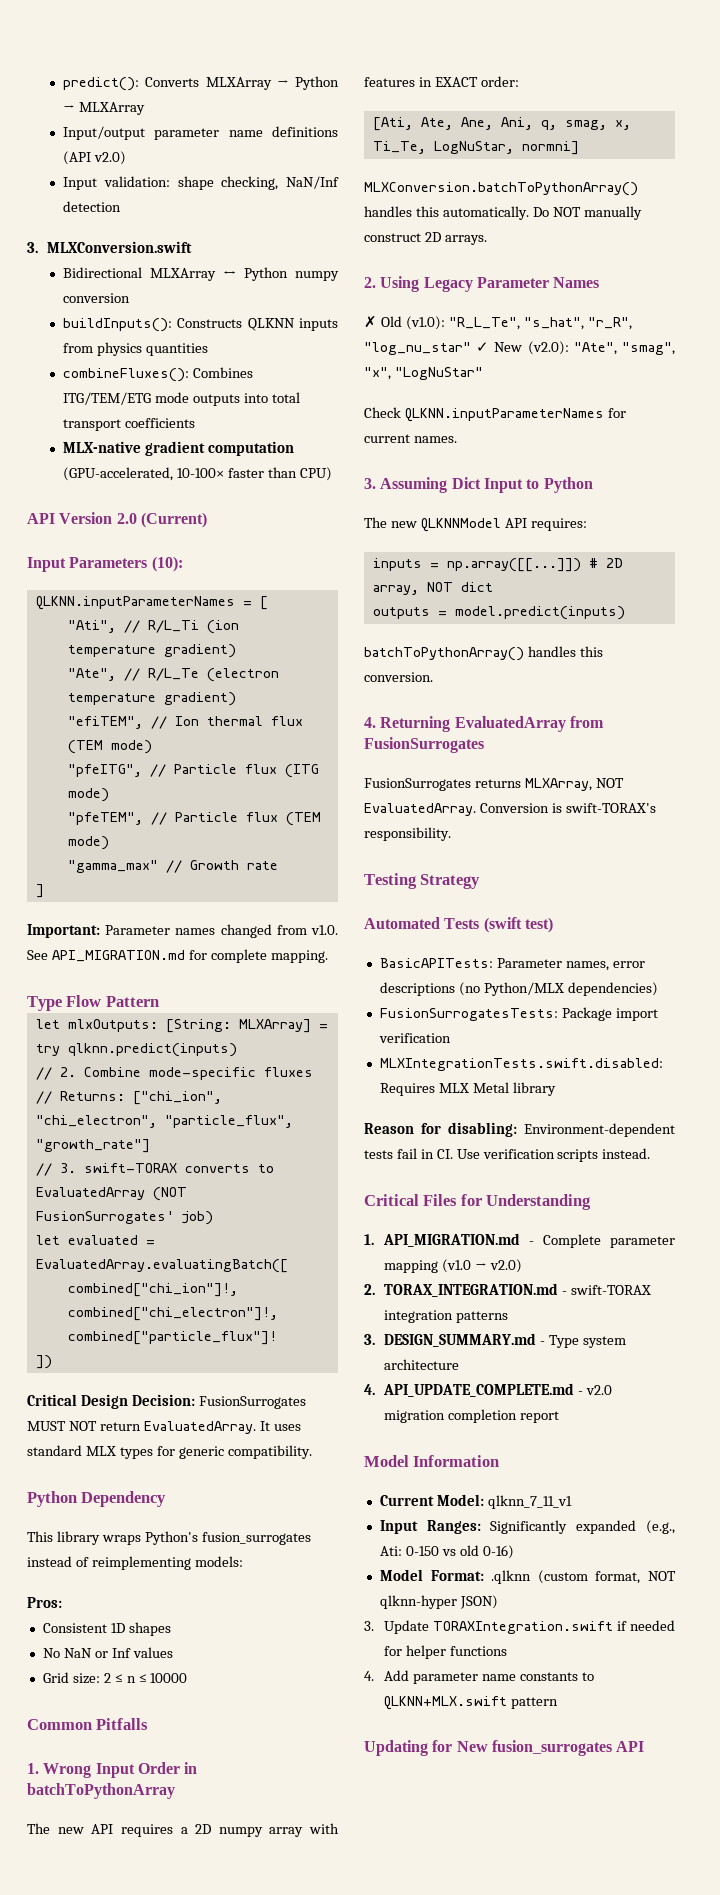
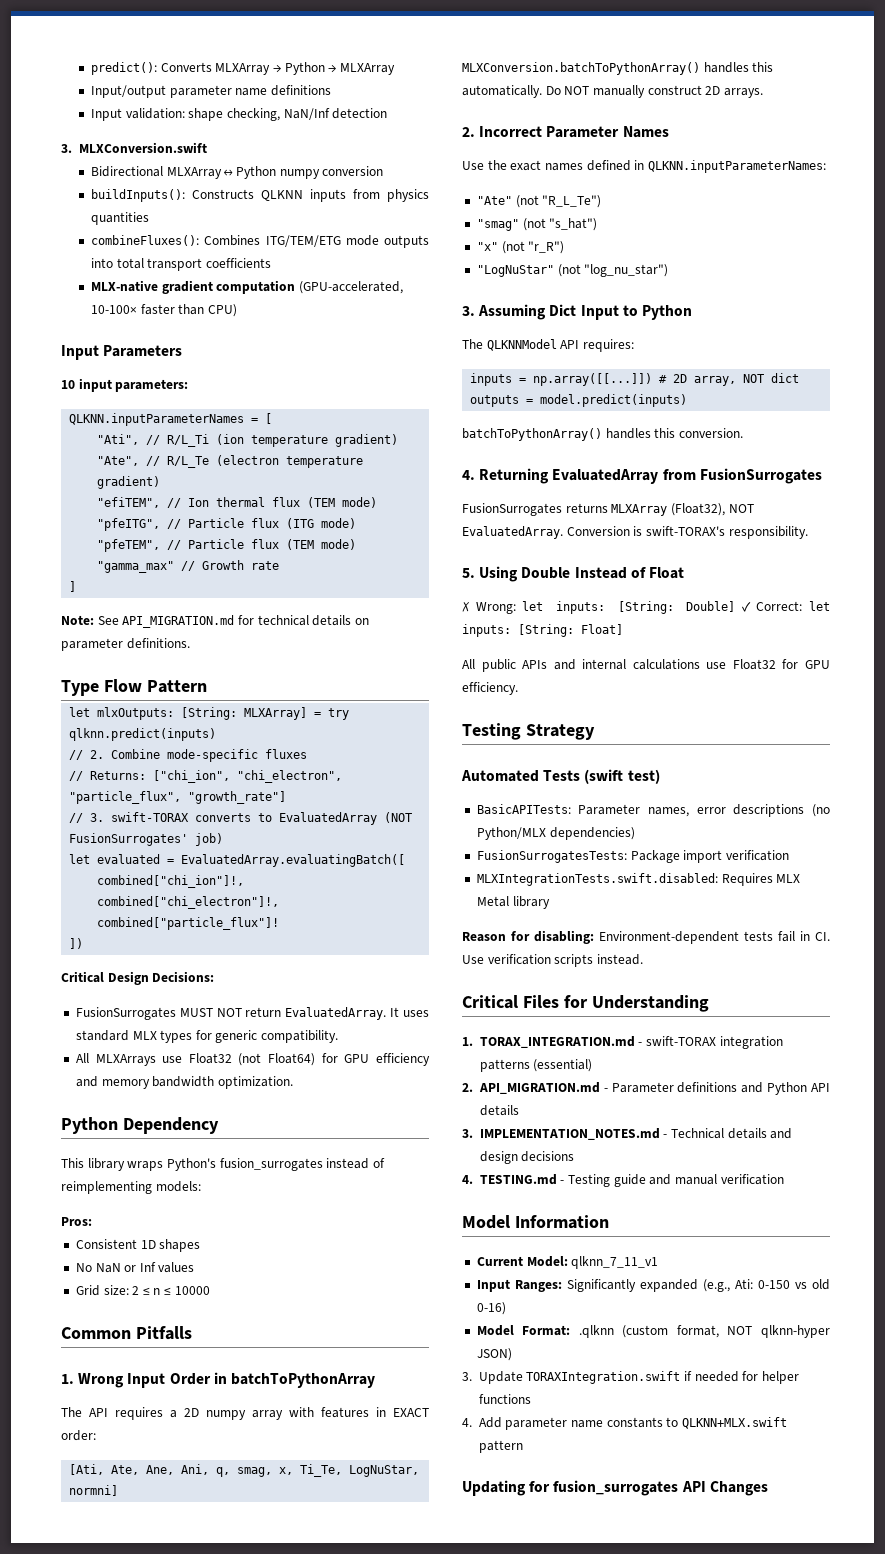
[63,151,127,165] (API v2.0) -> (332, 90) none
[27,512,207,528] // API Version 2.0 (Current) -> (238, 310) none
[151,556,183,572] (10): -> [61,378,189,392] // 10 input parameters:
[27,924,338,938] [27,949,328,963] Important: Parameter names changed from v1.0. See API_MIGRATION.md for complete mapping. -> [61,615,369,628] [61,638,190,651] Note: See API_MIGRATION.md for technical details on parameter definitions.
[131,1394,195,1406] Decision: -> [152,971,215,982] Decisions: //
(312, 1452) none -> [75,1053,430,1066] [75,1076,293,1089] // All MLXArrays use Float32 (not Float64) for GPU efficiency and memory bandwidth optimization.
[57,1827,84,1834] new -> (82, 1412) none
[380,276,473,292] Using Legacy -> [479,126,543,137] Incorrect
[364,316,632,330] [364,341,675,355] [364,367,483,380] [364,407,626,422] [364,434,457,443] ✗ Old (v1.0): "R_L_Te", "s_hat", "r_R", "log_nu_star" ✓ New (v2.0): "Ate", "smag", "x", "LogNuStar" // Check QLKNN.inputParameterNames for current names. -> [462,160,826,173] [476,195,602,208] [476,218,598,231] [476,241,565,254] [476,264,669,277] Use the exact names defined in QLKNN.inputParameterNames: // "Ate" (not "R_L_Te") // "smag" (not "s_hat") // "x" (not "r_R") // "LogNuStar" (not "log_nu_star")
[390,521,417,528] new -> (483, 344) none
[524,778,592,791] MLXArray, -> [611,503,725,516] MLXArray (Float32),
(451, 834) none -> [462,566,684,582] [462,601,830,614] [462,624,623,637] [462,659,830,672] [462,682,518,695] // 5. Using Double Instead of Float // ✗ Wrong: let inputs: [String: Double] ✓ Correct: let inputs: [String: Float] // All public APIs and internal calculations use Float32 for GPU efficiency.
[383,1233,675,1248] [384,1259,522,1273] [364,1284,375,1295] API_MIGRATION.md - Complete parameter mapping (v1.0 → v2.0) // 2. -> (473, 1041) none
[364,1333,626,1348] [384,1359,460,1370] [364,1383,612,1397] [384,1409,559,1423] // 3. DESIGN_SUMMARY.md - Type system architecture // 4. API_UPDATE_COMPLETE.md - v2.0 migration completion report -> [533,1059,593,1072] [462,1082,830,1095] [479,1105,519,1116] [462,1128,793,1140] [479,1151,575,1164] [462,1174,784,1187] (essential) // 2. API_MIGRATION.md - Parameter definitions and Python API details // 3. IMPLEMENTATION_NOTES.md - Technical details and design decisions // 4. TESTING.md - Testing guide and manual verification
[456,1741,488,1752] New -> (551, 1486) none
(645, 1746) none -> [709,1481,768,1496] Changes

